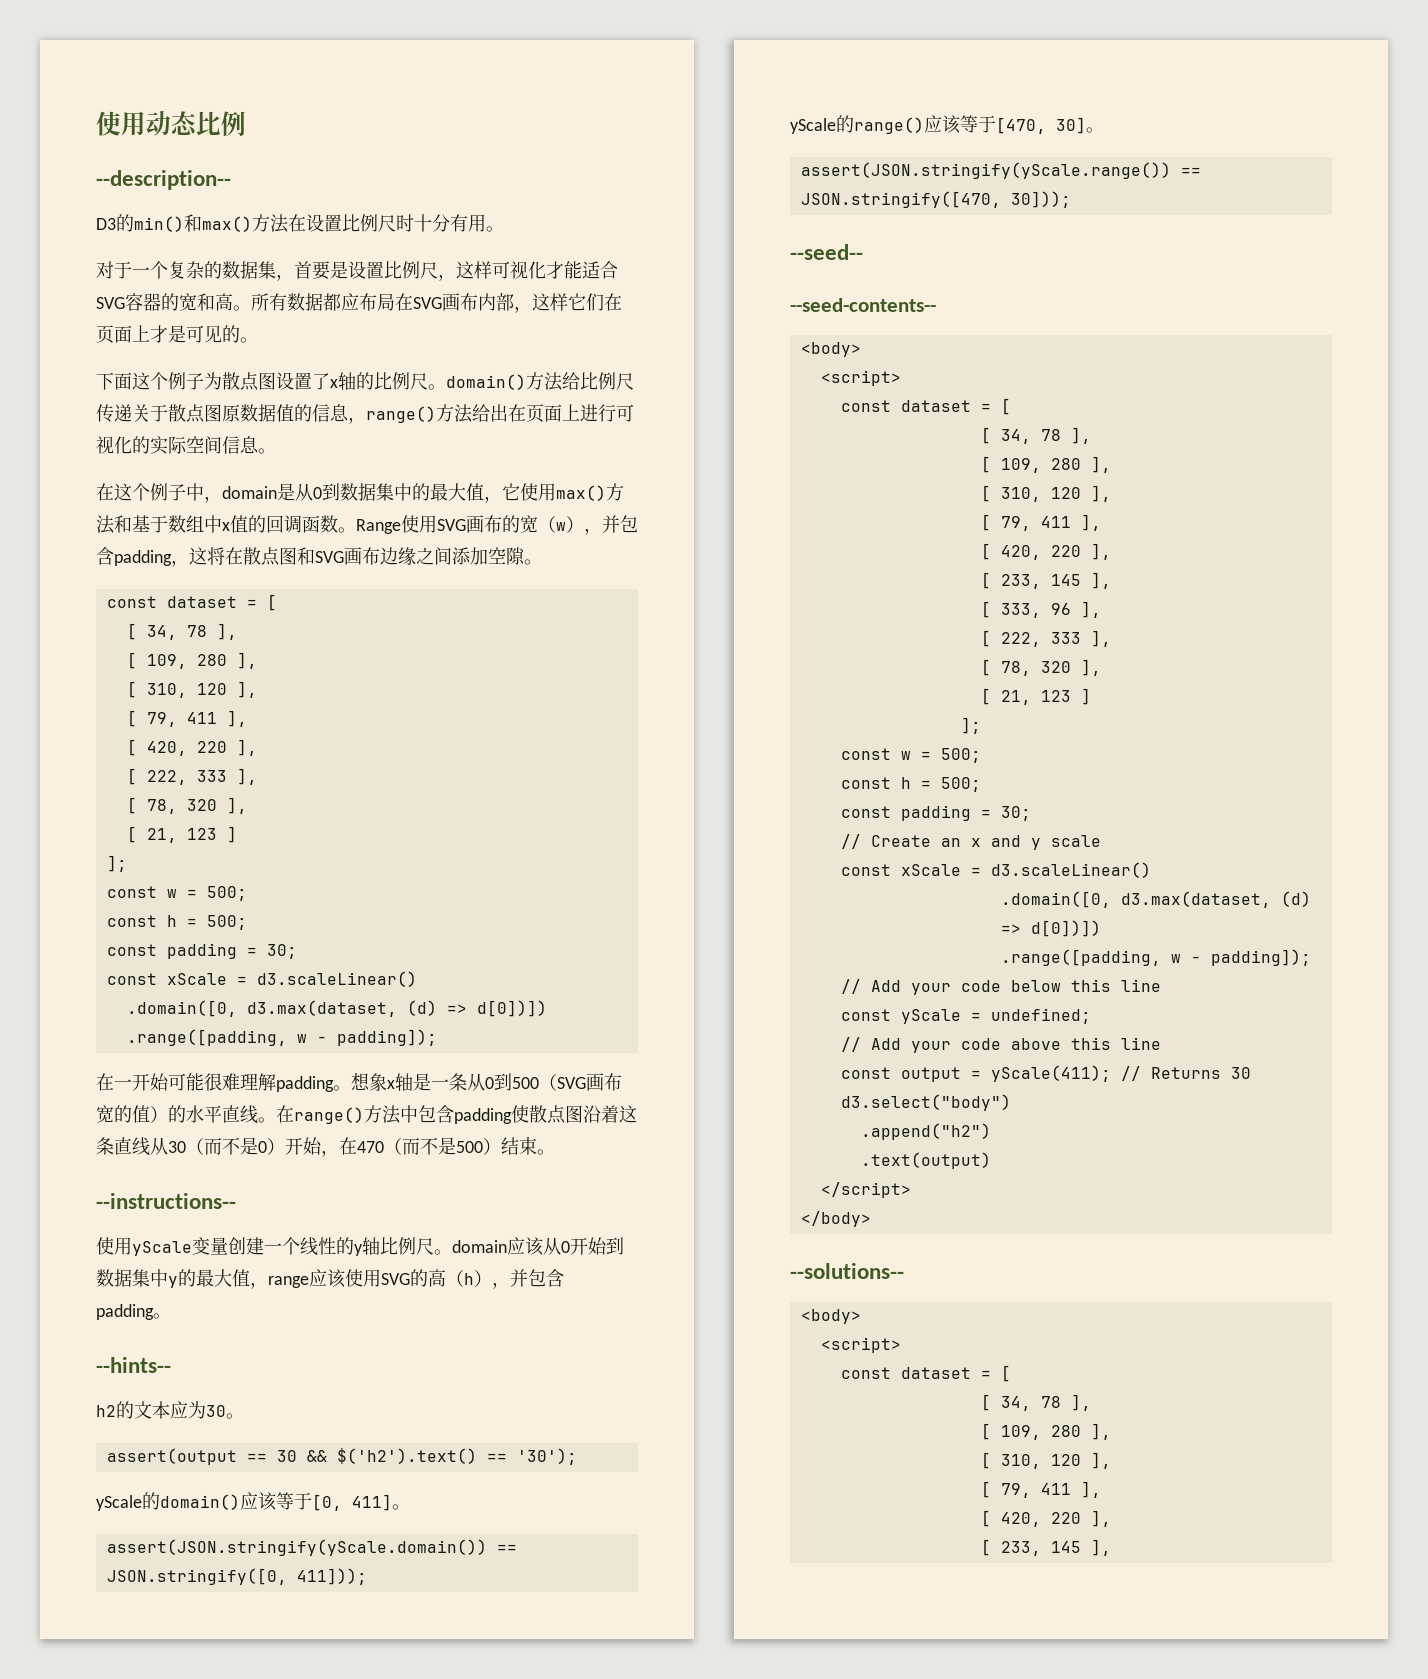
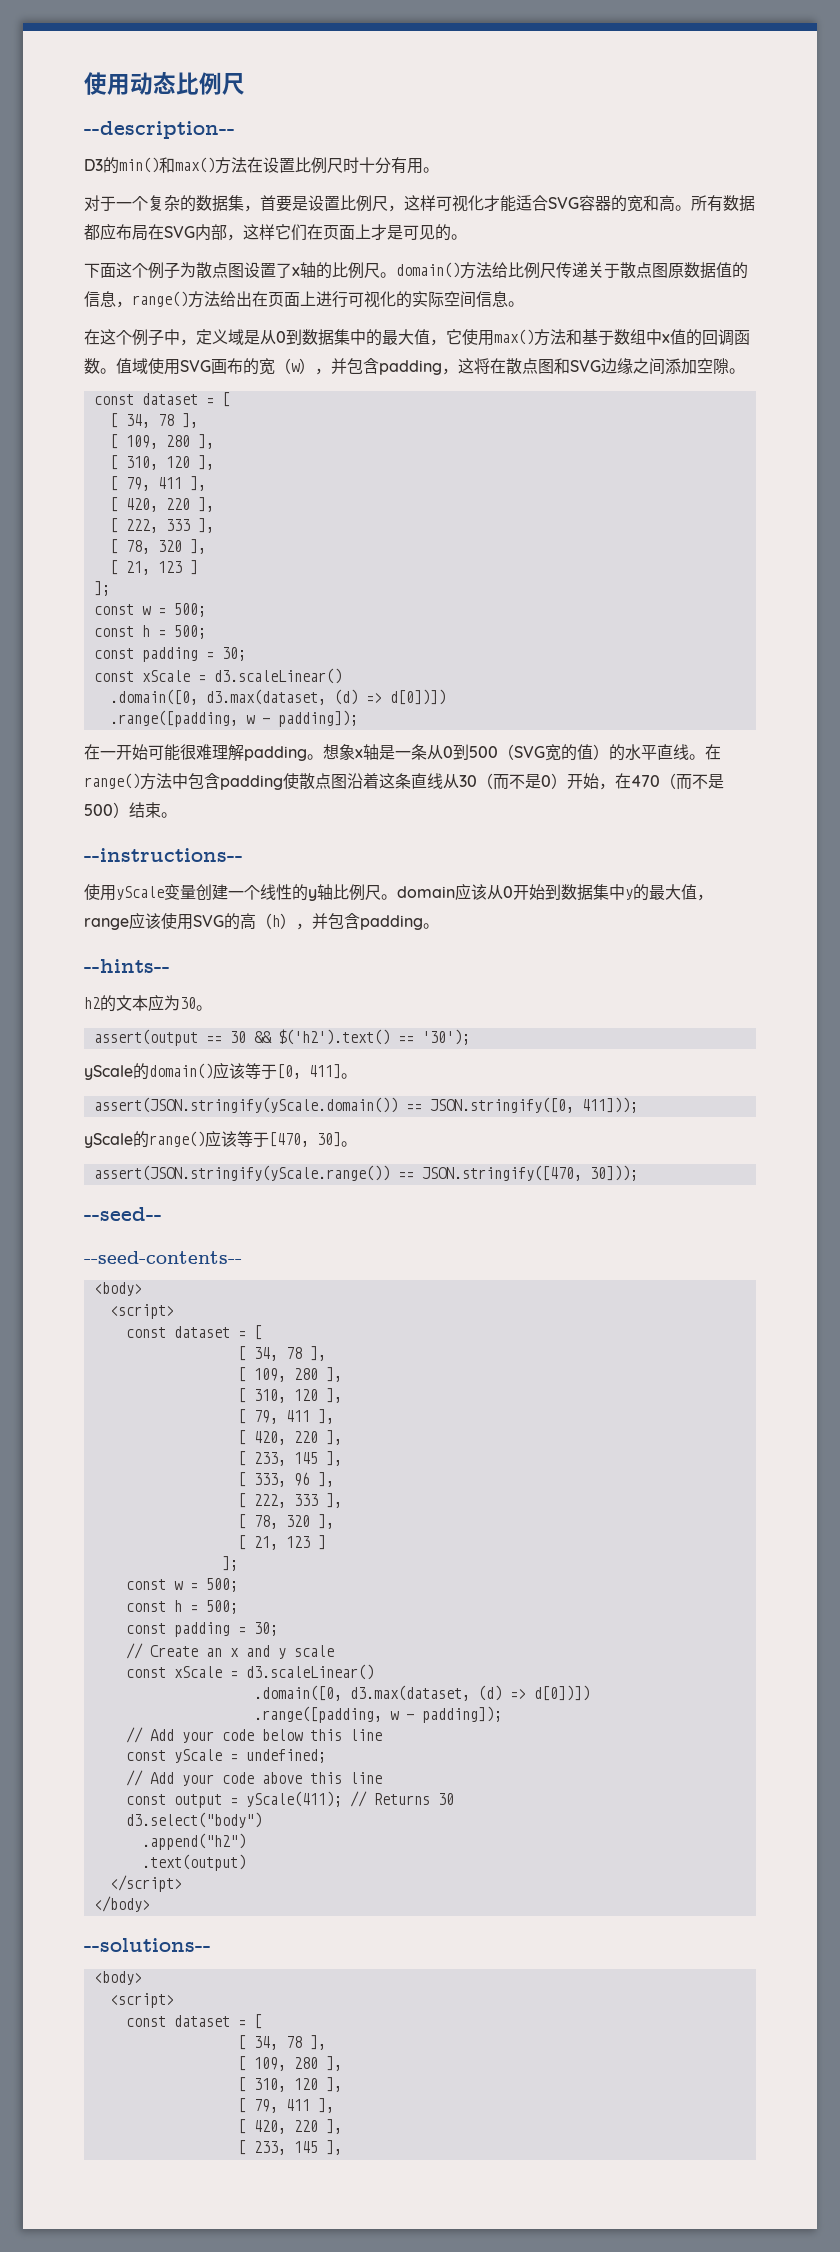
(246, 123) none -> [222,73,245,95] 尺
[442,293,478,311] 画布 -> (195, 232) none
[222,486,277,499] domain -> [196,329,244,345] 定义域
[356,519,401,534] Range -> [116,358,148,374] 值域
[344,547,380,565] 画布 -> (601, 366) none
[586,1073,622,1091] 画布 -> (545, 752) none

